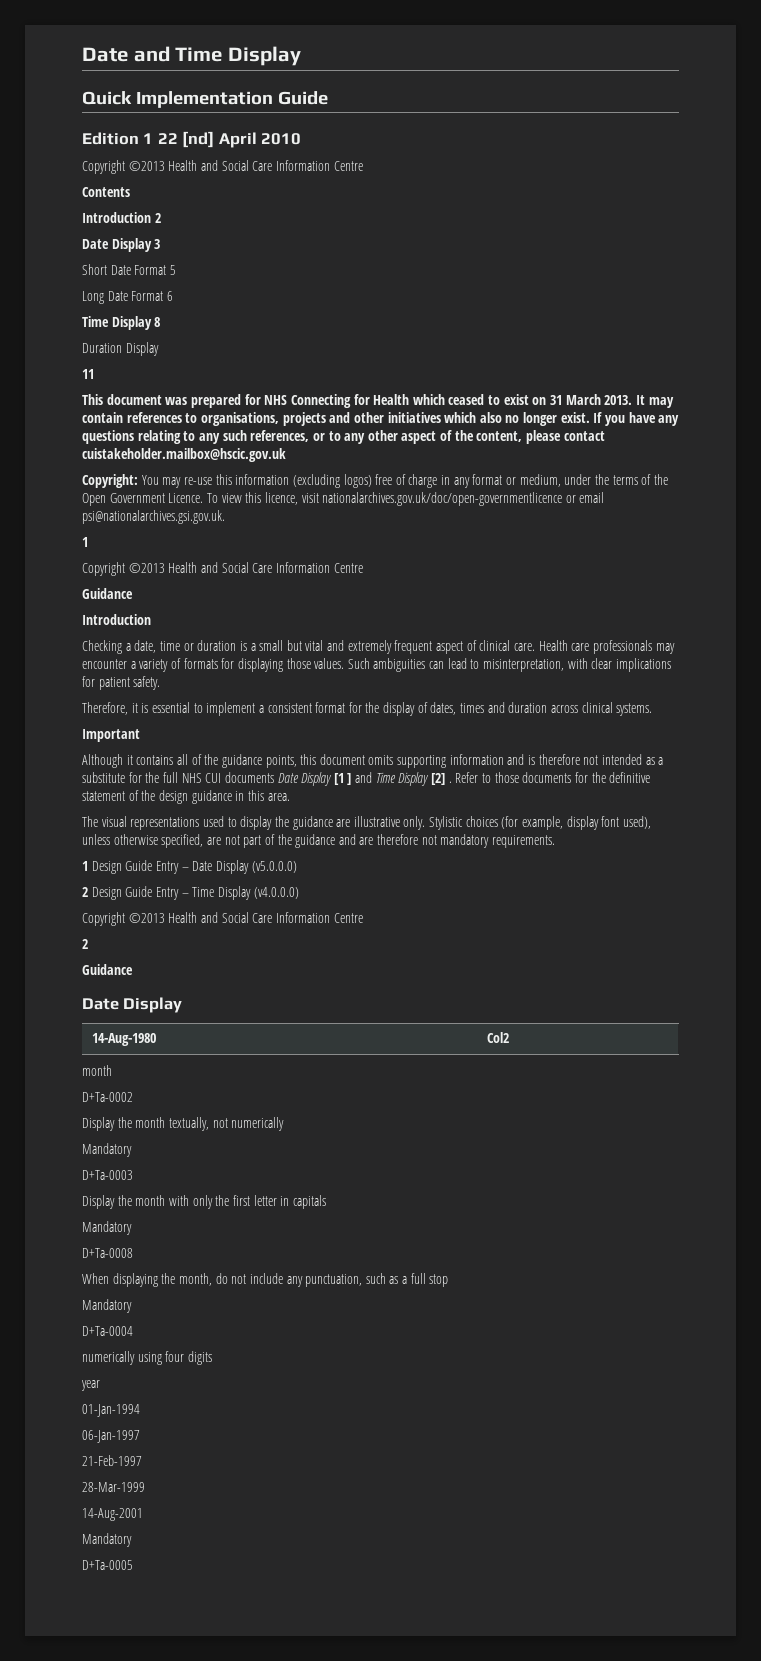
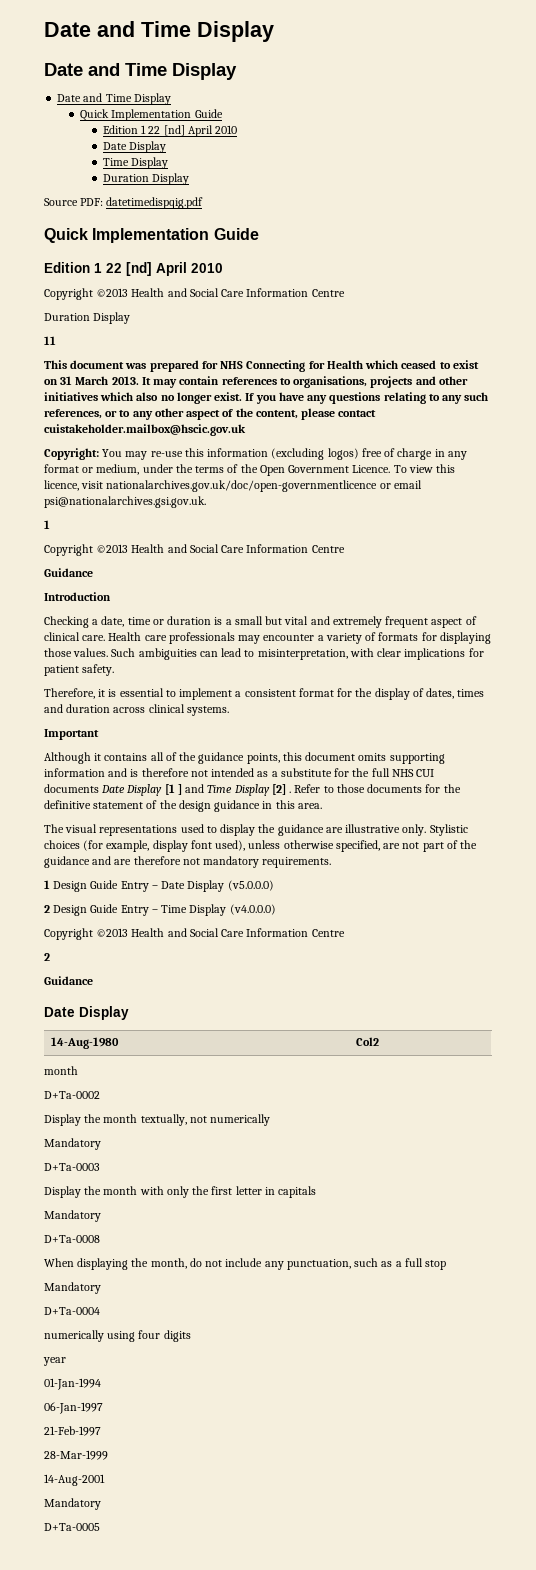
[82,46,301,66] Date and Time Display -> [44,21,274,42] [44,63,237,80] [57,93,171,105] [80,109,223,121] [103,125,238,137] [103,141,167,153] [103,157,169,169] [103,173,190,185] [44,197,204,209] Date and Time Display // Date and Time Display // Date and Time Display // Quick Implementation Guide // Edition 1 22 [nd] April 2010 // Date Display // Time Display // Duration Display // Source PDF: datetimedispqig.pdf
[82,187,130,197] [82,212,161,223] [82,238,161,252] [82,264,176,275] [82,291,173,304] [82,316,161,330] // Contents // Introduction 2 // Date Display 3 // Short Date Format 5 // Long Date Format 6 // Time Display 8 -> (345, 293) none

